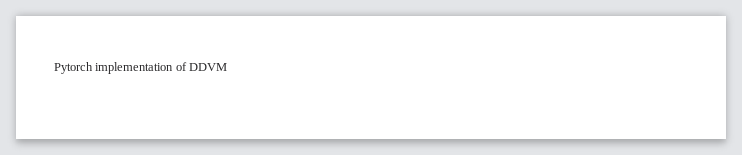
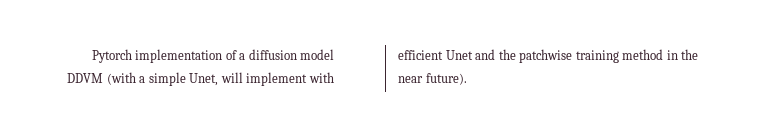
[189,63,228,71] DDVM -> [239,49,335,60] [67,72,334,86] [398,49,699,63] [398,73,467,85] a diffusion model DDVM (with a simple Unet, will implement with efficient Unet and the patchwise training method in the near future).

